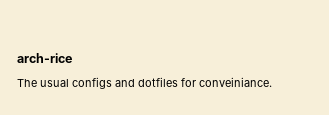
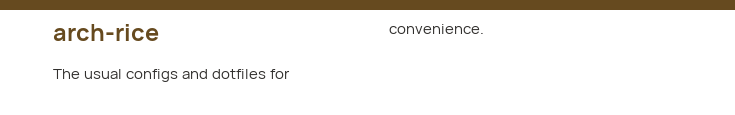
[199,77,272,87] conveiniance. -> [389,24,484,34] convenience.

